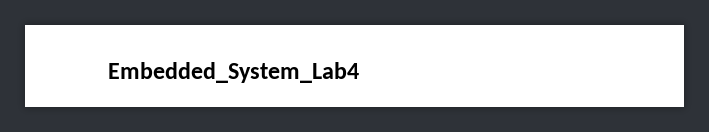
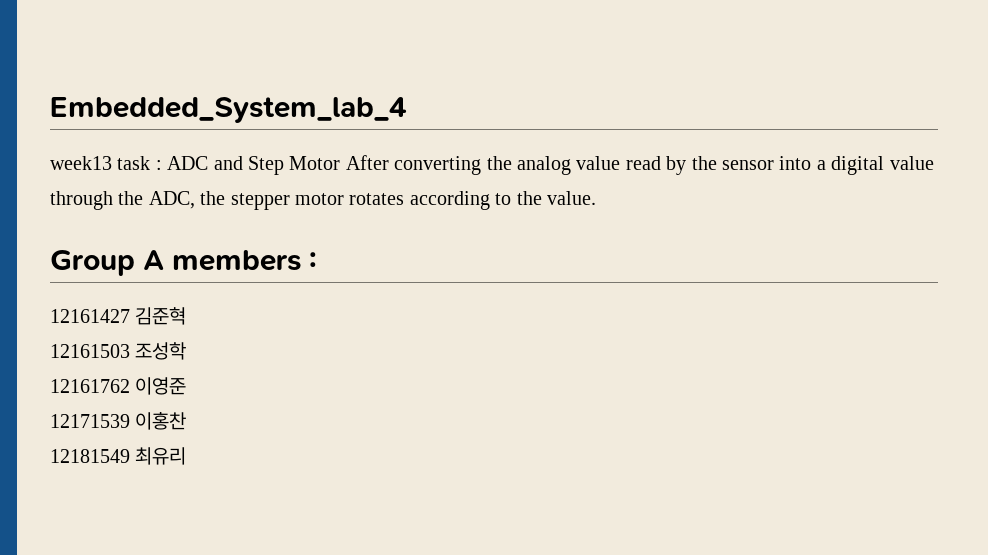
[108,62,359,83] Embedded_System_Lab4 -> [50,97,407,123] [50,155,934,175] [50,191,596,210] [50,250,318,276] [50,307,187,325] [50,342,187,360] [50,377,187,395] [50,411,187,430] [50,447,187,465] Embedded_System_lab_4 // week13 task : ADC and Step Motor After converting the analog value read by the sensor into a digital value through the ADC, the stepper motor rotates according to the value. // Group A members : // 12161427 김준혁 // 12161503 조성학 // 12161762 이영준 // 12171539 이홍찬 // 12181549 최유리

